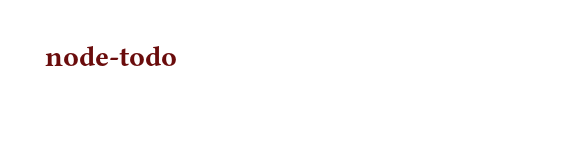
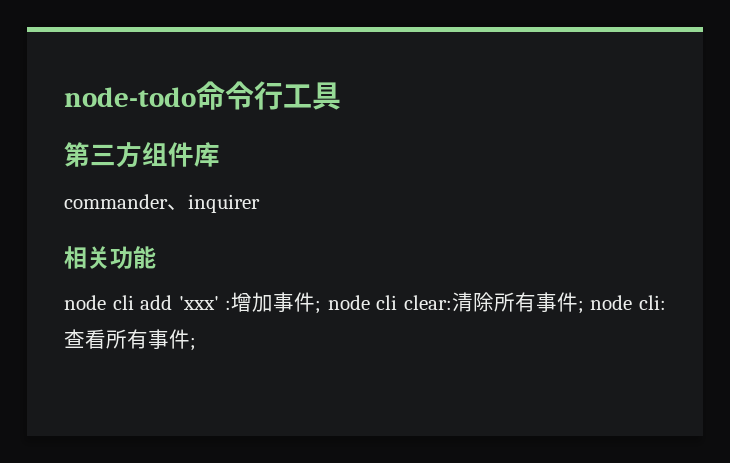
(177, 56) none -> [196,81,341,110] [64,142,220,168] [64,194,260,213] [64,246,156,269] [64,292,666,314] [64,329,196,351] 命令行工具 // 第三方组件库 // commander、inquirer // 相关功能 // node cli add 'xxx' :增加事件; node cli clear:清除所有事件; node cli:查看所有事件;

